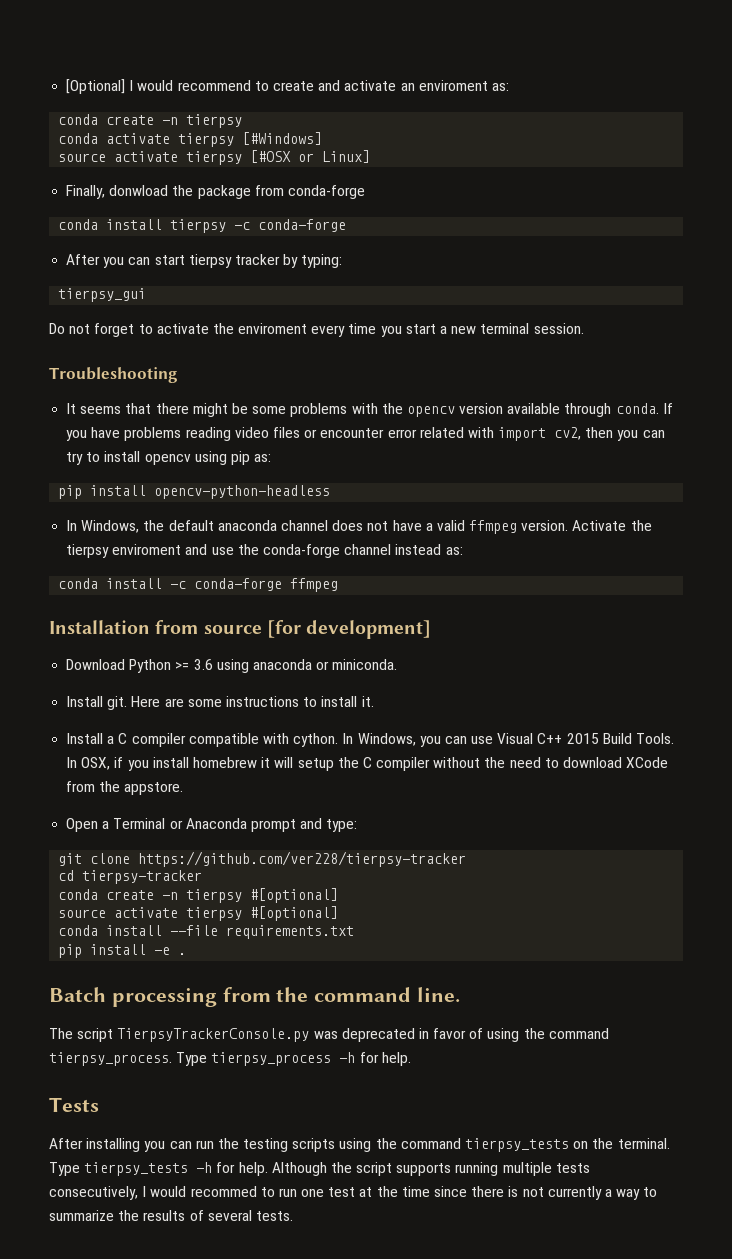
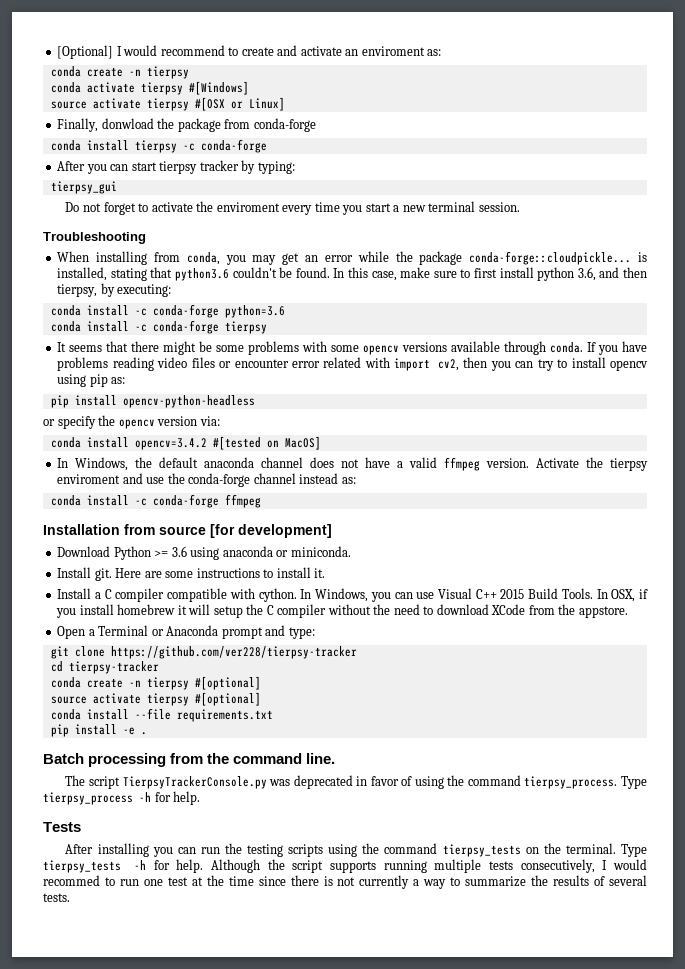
[242,132,323,145] [58,150,292,165] [#Windows] // source activate tierpsy [#OSX -> [188,81,249,95] [50,97,225,111] #[Windows] // source activate tierpsy #[OSX
(178, 375) none -> [57,251,648,265] [57,267,647,281] [57,283,172,297] [50,304,285,318] [50,320,267,334] // When installing from conda, you may get an error while the package conda-forge::cloudpickle... is installed, stating that python3.6 couldn't be found. In this case, make sure to first install python 3.6, and then tierpsy, by executing: // conda install -c conda-forge python=3.6 // conda install -c conda-forge tierpsy
[381,403,504,417] the opencv version -> [331,342,448,355] some opencv versions
(331, 492) none -> [43,415,220,429] [50,436,321,450] // or specify the opencv version via: // conda install opencv=3.4.2 #[tested on MacOS]

